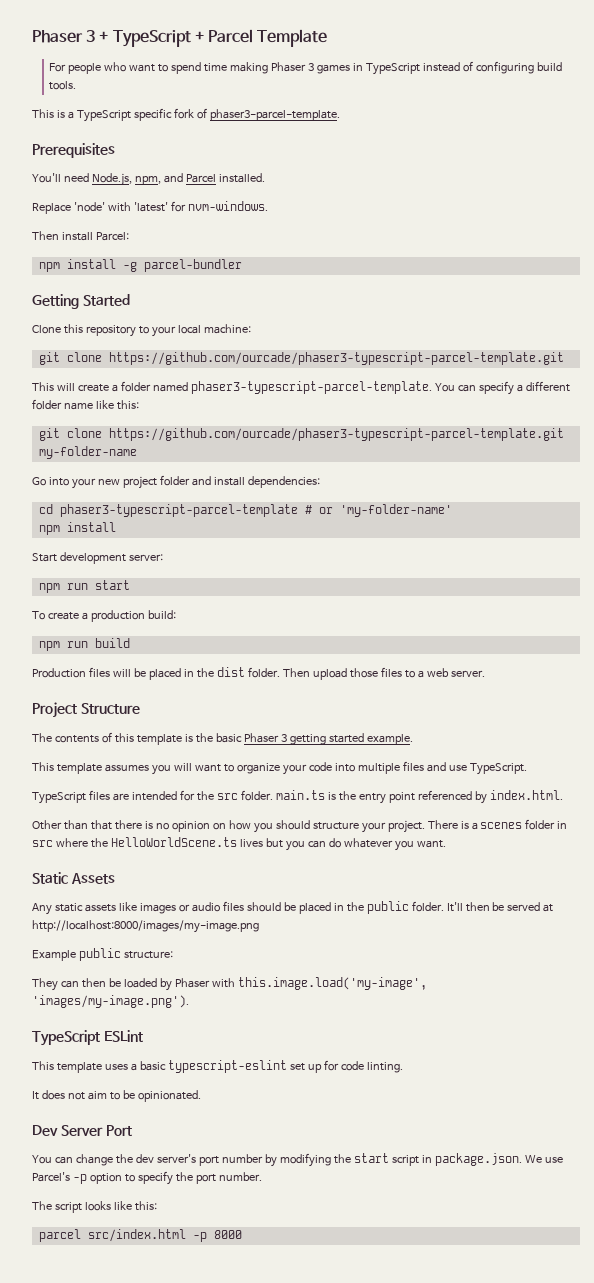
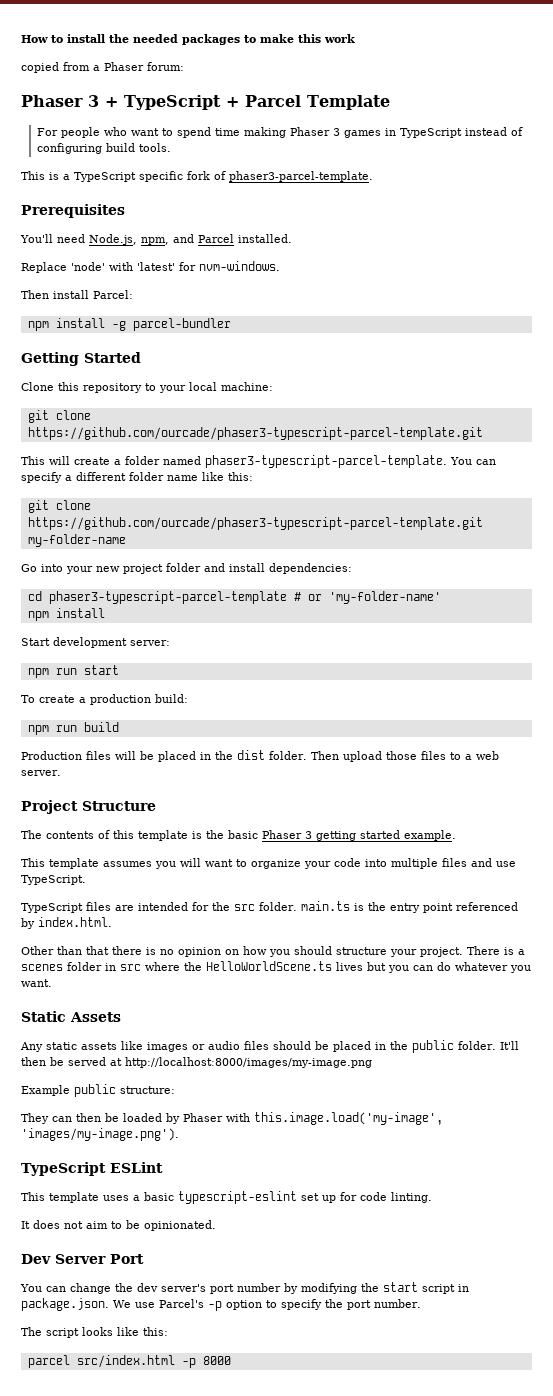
(32, 36) none -> [21,34,355,45] [21,62,184,73] How to install the needed packages to make this work // copied from a Phaser forum: //

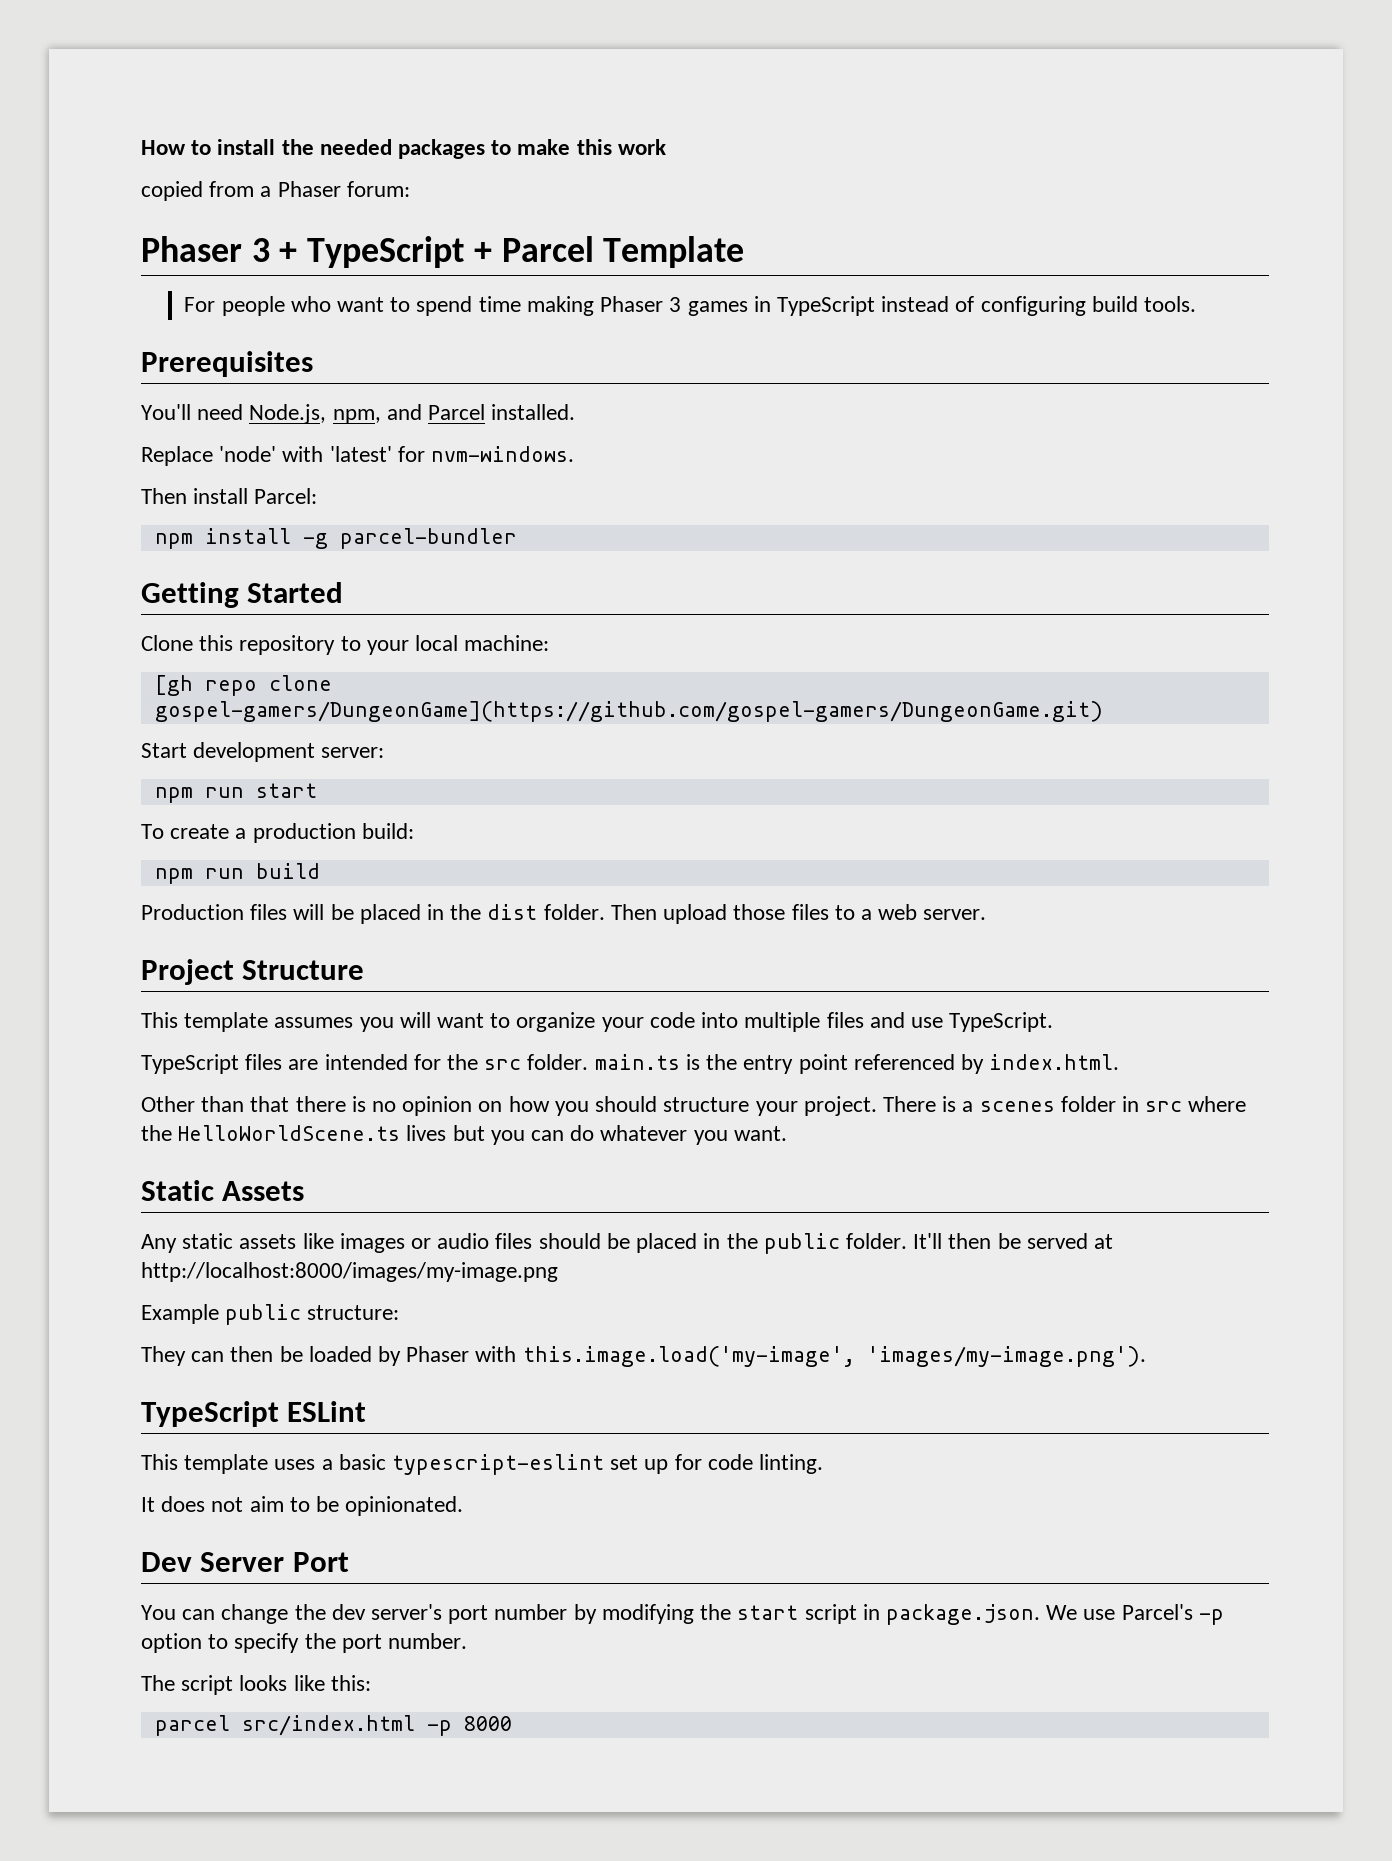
[21,171,373,182] // This is a TypeScript specific fork of phaser3-parcel-template. -> (1197, 304) none
[27,410,91,423] [27,427,483,440] [21,455,496,468] [21,472,253,483] [27,500,91,513] [27,517,483,530] [27,534,126,547] [21,563,352,574] [27,591,441,604] [27,608,105,621] git clone https://github.com/ourcade/phaser3-typescript-parcel-template.git // This will create a folder named phaser3-typescript-parcel-template. You can specify a different folder name like this: // git clone https://github.com/ourcade/phaser3-typescript-parcel-template.git my-folder-name // Go into your new project folder and install dependencies: // cd phaser3-typescript-parcel-template # or 'my-folder-name' // npm install -> [154,675,332,696] [154,701,1103,722] [gh repo clone gospel-gamers/DungeonGame](https://github.com/gospel-gamers/DungeonGame.git)
[21,830,456,841] // The contents of this template is the basic Phaser 3 getting started example. -> (365, 970) none

